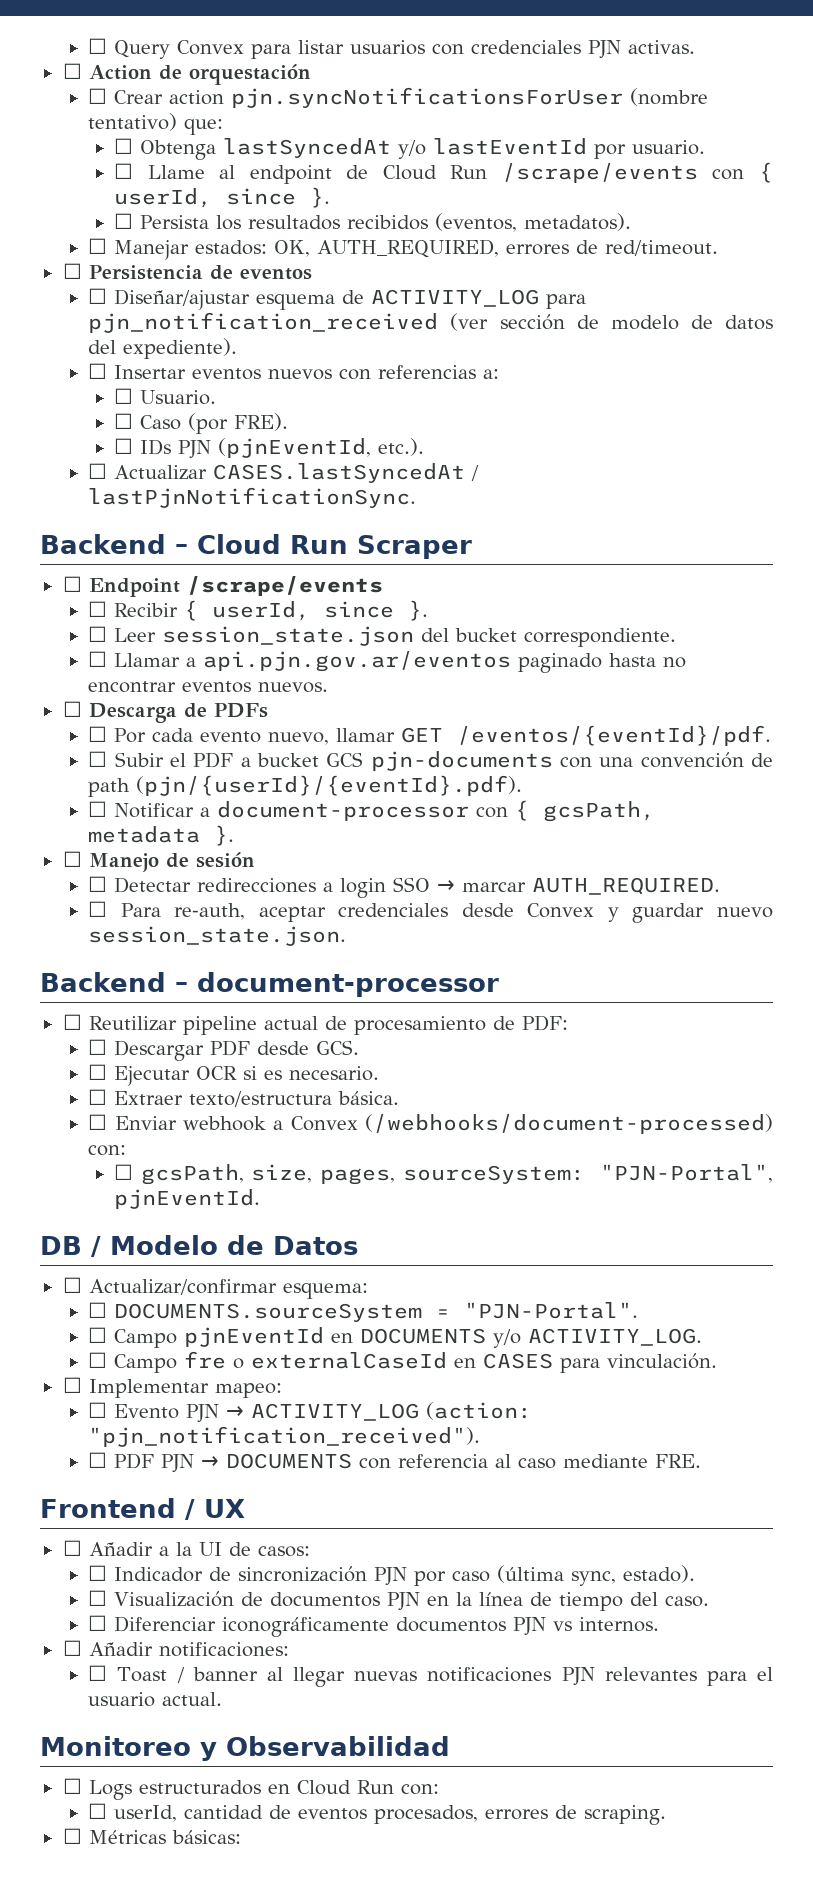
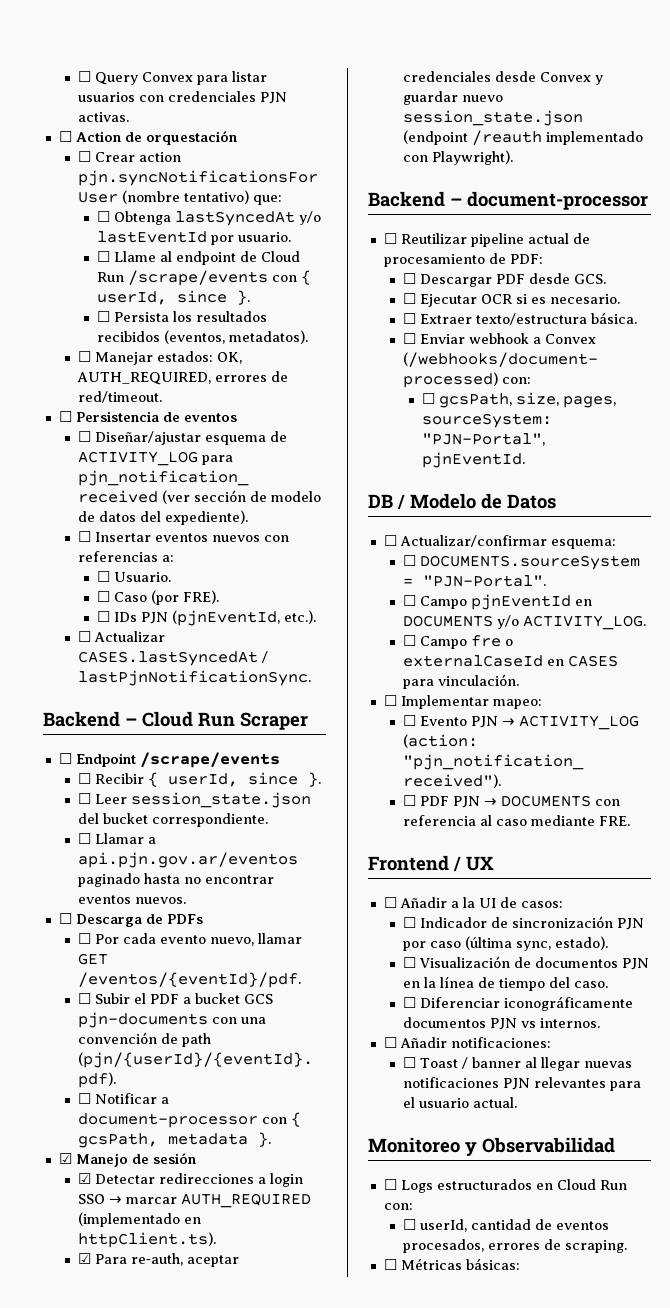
[62,851,82,867] ☐ -> [58,1153,72,1164] ☑
[88,876,108,892] ☐ -> [78,1173,92,1184] ☑
[532,877,721,895] [88,901,108,917] AUTH_REQUIRED. // ☐ -> [181,1193,312,1208] [78,1212,202,1227] [78,1232,217,1248] [78,1253,92,1264] AUTH_REQUIRED (implementado en httpClient.ts). // ☑
[88,926,347,946] session_state.json. -> [403,110,584,126] [403,130,644,145] [403,150,514,165] session_state.json (endpoint /reauth implementado con Playwright).

